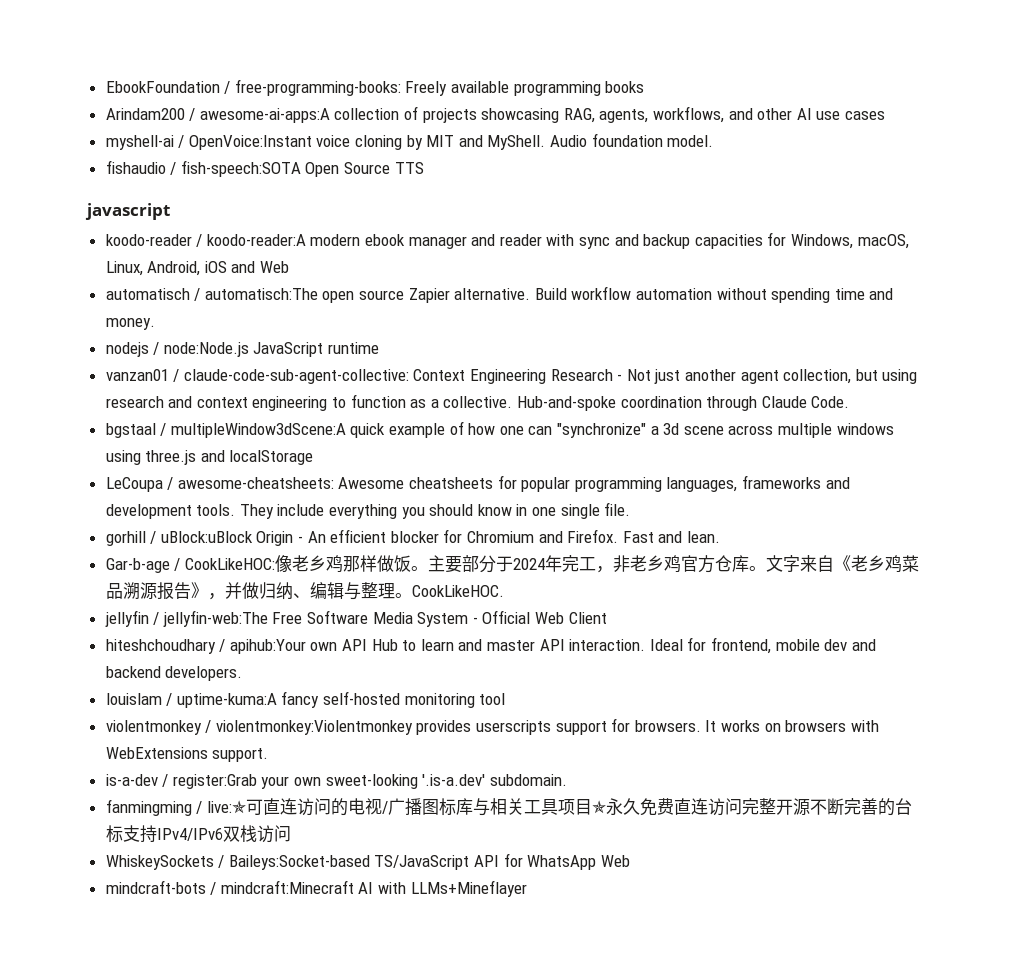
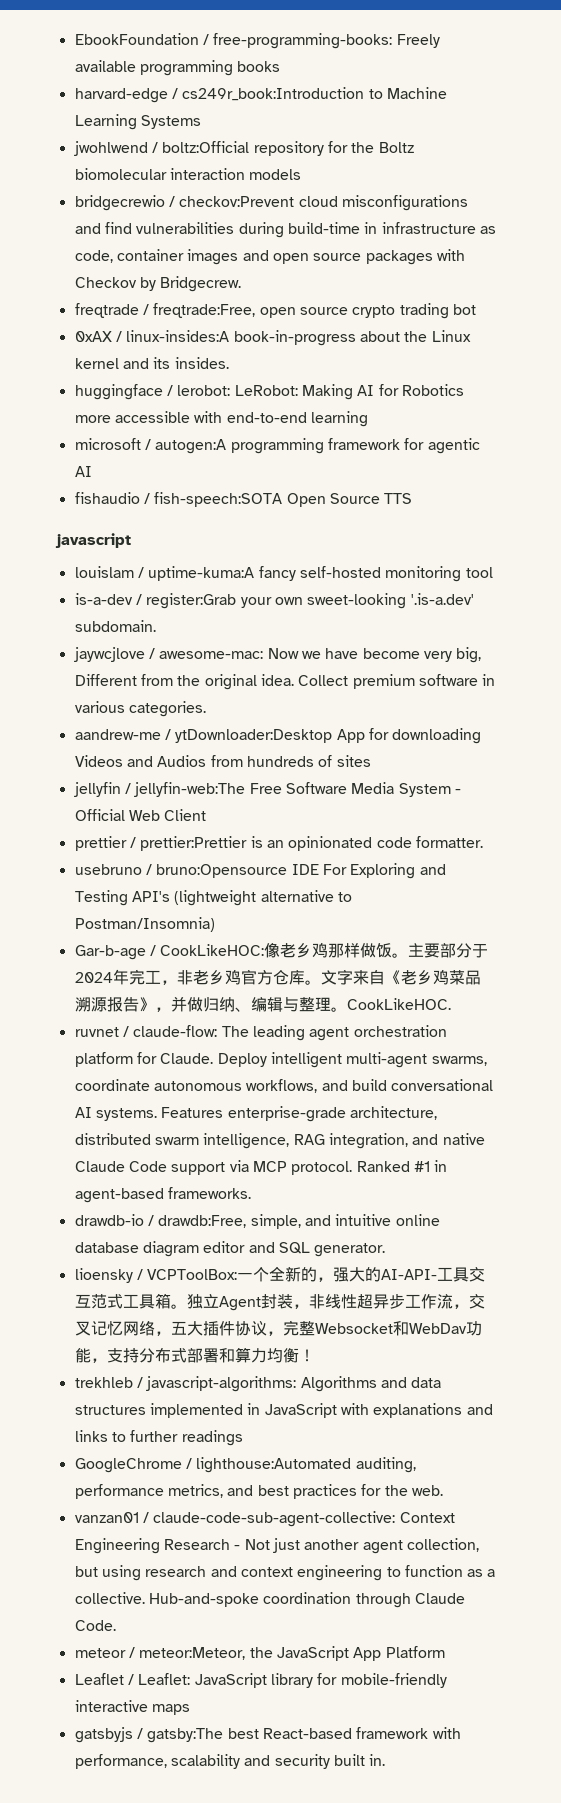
[105,106,885,123] [105,133,714,150] Arindam200 / awesome-ai-apps:A collection of projects showcasing RAG, agents, workflows, and other AI use cases // myshell-ai / OpenVoice:Instant voice cloning by MIT and MyShell. Audio foundation model. -> [74,87,447,103] [74,114,201,130] [73,141,414,156] [74,168,302,180] [74,195,468,211] [74,222,496,238] [74,249,465,265] [74,276,242,292] [74,303,476,319] [74,330,471,346] [74,357,229,369] [74,384,464,400] [74,411,368,427] [74,438,480,454] [74,466,92,477] harvard-edge / cs249r_book:Introduction to Machine Learning Systems // jwohlwend / boltz:Official repository for the Boltz biomolecular interaction models // bridgecrewio / checkov:Prevent cloud misconfigurations and find vulnerabilities during build-time in infrastructure as code, container images and open source packages with Checkov by Bridgecrew. // freqtrade / freqtrade:Free, open source crypto trading bot // 0xAX / linux-insides:A book-in-progress about the Linux kernel and its insides. // huggingface / lerobot: LeRobot: Making AI for Robotics more accessible with end-to-end learning // microsoft / autogen:A programming framework for agentic AI
[105,232,909,249] [105,261,290,276] [105,286,894,303] [105,318,155,330] [105,342,380,357] [105,369,918,384] [105,394,850,411] [105,421,894,438] [105,450,314,465] [105,475,850,492] [105,502,631,519] [105,529,720,546] koodo-reader / koodo-reader:A modern ebook manager and reader with sync and backup capacities for Windows, macOS, Linux, Android, iOS and Web // automatisch / automatisch:The open source Zapier alternative. Build workflow automation without spending time and money. // nodejs / node:Node.js JavaScript runtime // vanzan01 / claude-code-sub-agent-collective: Context Engineering Research - Not just another agent collection, but using research and context engineering to function as a collective. Hub-and-spoke coordination through Claude Code. // bgstaal / multipleWindow3dScene:A quick example of how one can "synchronize" a 3d scene across multiple windows using three.js and localStorage // LeCoupa / awesome-cheatsheets: Awesome cheatsheets for popular programming languages, frameworks and development tools. They include everything you should know in one single file. // gorhill / uBlock:uBlock Origin - An efficient blocker for Chromium and Firefox. Fast and lean. -> [74,566,493,582] [74,593,474,609] [74,620,156,632] [73,647,482,663] [74,674,496,690] [74,701,206,717] [74,728,482,744] [74,755,371,767] [73,782,461,797] [74,809,207,821] [74,836,483,851] [74,863,446,879] [74,890,352,906] [74,917,215,932] louislam / uptime-kuma:A fancy self-hosted monitoring tool // is-a-dev / register:Grab your own sweet-looking '.is-a.dev' subdomain. // jaywcjlove / awesome-mac: Now we have become very big, Different from the original idea. Collect premium software in various categories. // aandrew-me / ytDownloader:Desktop App for downloading Videos and Audios from hundreds of sites // jellyfin / jellyfin-web:The Free Software Media System - Official Web Client // prettier / prettier:Prettier is an opinionated code formatter. // usebruno / bruno:Opensource IDE For Exploring and Testing API's (lightweight alternative to Postman/Insomnia)
[104,610,607,627] [105,637,876,654] [105,666,243,681] [105,691,506,708] [105,718,879,735] [105,747,269,762] [105,774,567,789] [105,798,912,816] [105,825,291,843] [105,853,630,870] [105,880,527,897] jellyfin / jellyfin-web:The Free Software Media System - Official Web Client // hiteshchoudhary / apihub:Your own API Hub to learn and master API interaction. Ideal for frontend, mobile dev and backend developers. // louislam / uptime-kuma:A fancy self-hosted monitoring tool // violentmonkey / violentmonkey:Violentmonkey provides userscripts support for browsers. It works on browsers with WebExtensions support. // is-a-dev / register:Grab your own sweet-looking '.is-a.dev' subdomain. // fanmingming / live:✯可直连访问的电视/广播图标库与相关工具项目✯永久免费直连访问完整开源不断完善的台标支持IPv4/IPv6双栈访问 // WhiskeySockets / Baileys:Socket-based TS/JavaScript API for WhatsApp Web // mindcraft-bots / mindcraft:Minecraft AI with LLMs+Mineflayer -> [74,1025,447,1041] [74,1052,487,1068] [74,1079,494,1093] [74,1106,437,1122] [74,1133,485,1149] [74,1160,448,1175] [74,1187,251,1203] [74,1214,440,1229] [74,1241,386,1257] [74,1266,486,1283] [74,1293,485,1311] [74,1320,482,1336] [74,1347,315,1363] [74,1376,442,1392] [74,1403,493,1418] [74,1430,243,1446] [74,1457,416,1473] [74,1484,443,1499] [74,1511,455,1527] [74,1538,479,1554] [74,1565,496,1581] [74,1592,465,1608] [74,1620,116,1631] [74,1646,445,1661] [74,1673,447,1688] [74,1700,190,1715] [74,1727,461,1743] [74,1754,386,1769] ruvnet / claude-flow: The leading agent orchestration platform for Claude. Deploy intelligent multi-agent swarms, coordinate autonomous workflows, and build conversational AI systems. Features enterprise-grade architecture, distributed swarm intelligence, RAG integration, and native Claude Code support via MCP protocol. Ranked #1 in agent-based frameworks. // drawdb-io / drawdb:Free, simple, and intuitive online database diagram editor and SQL generator. // lioensky / VCPToolBox:一个全新的，强大的AI-API-工具交互范式工具箱。独立Agent封装，非线性超异步工作流，交叉记忆网络，五大插件协议，完整Websocket和WebDav功能，支持分布式部署和算力均衡！ // trekhleb / javascript-algorithms: Algorithms and data structures implemented in JavaScript with explanations and links to further readings // GoogleChrome / lighthouse:Automated auditing, performance metrics, and best practices for the web. // vanzan01 / claude-code-sub-agent-collective: Context Engineering Research - Not just another agent collection, but using research and context engineering to function as a collective. Hub-and-spoke coordination through Claude Code. // meteor / meteor:Meteor, the JavaScript App Platform // Leaflet / Leaflet: JavaScript library for mobile-friendly interactive maps // gatsbyjs / gatsby:The best React-based framework with performance, scalability and security built in.

